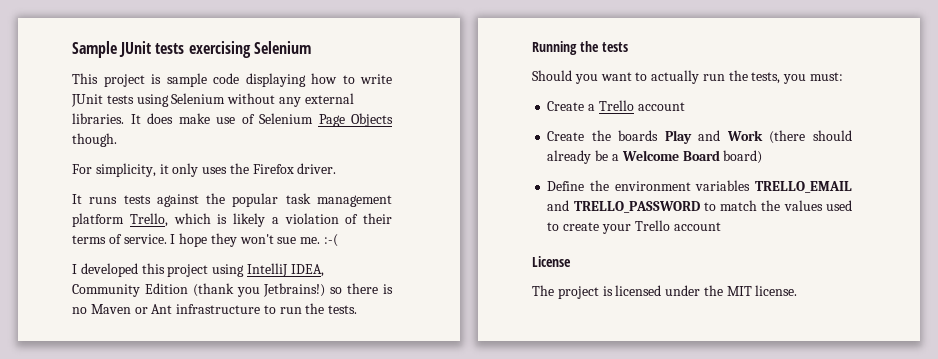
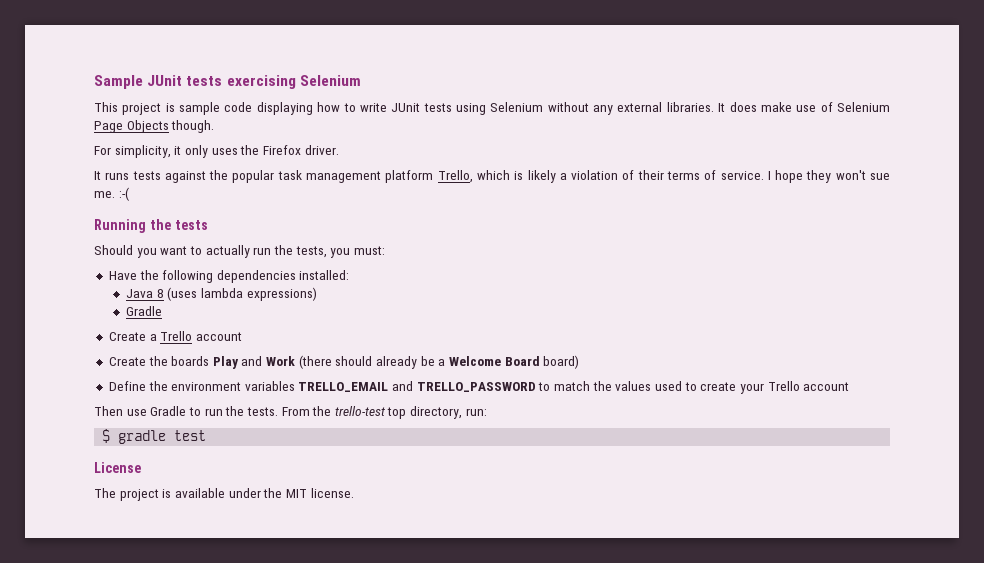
[72,263,324,277] [72,283,393,297] [72,303,358,314] // I developed this project using IntelliJ IDEA, Community Edition (thank you Jetbrains!) so there is no Maven or Ant infrastructure to run the tests. -> (129, 194) none
(844, 76) none -> [108,270,350,283] [126,287,317,301] [126,306,163,316] // Have the following dependencies installed: // Java 8 (uses lambda expressions) // Gradle
(721, 226) none -> [94,406,487,419] [102,429,207,444] // Then use Gradle to run the tests. From the trello-test top directory, run: // $ gradle test
[615,285,662,296] licensed -> [174,488,225,498] available

